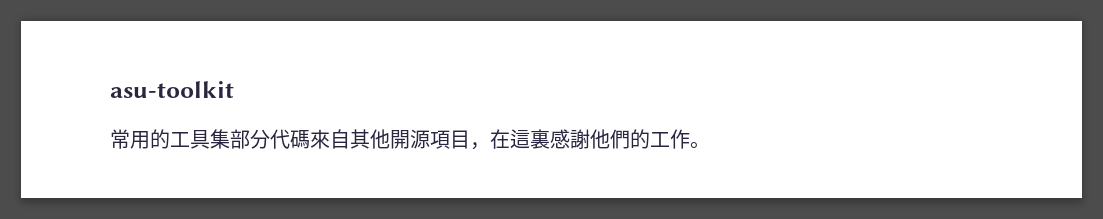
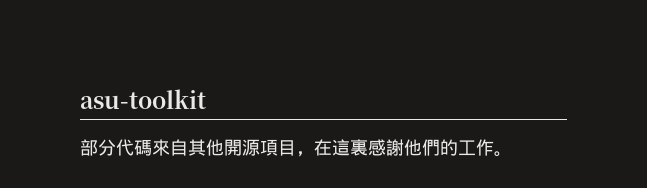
[110,129,230,149] 常用的工具集 -> (206, 99) none

